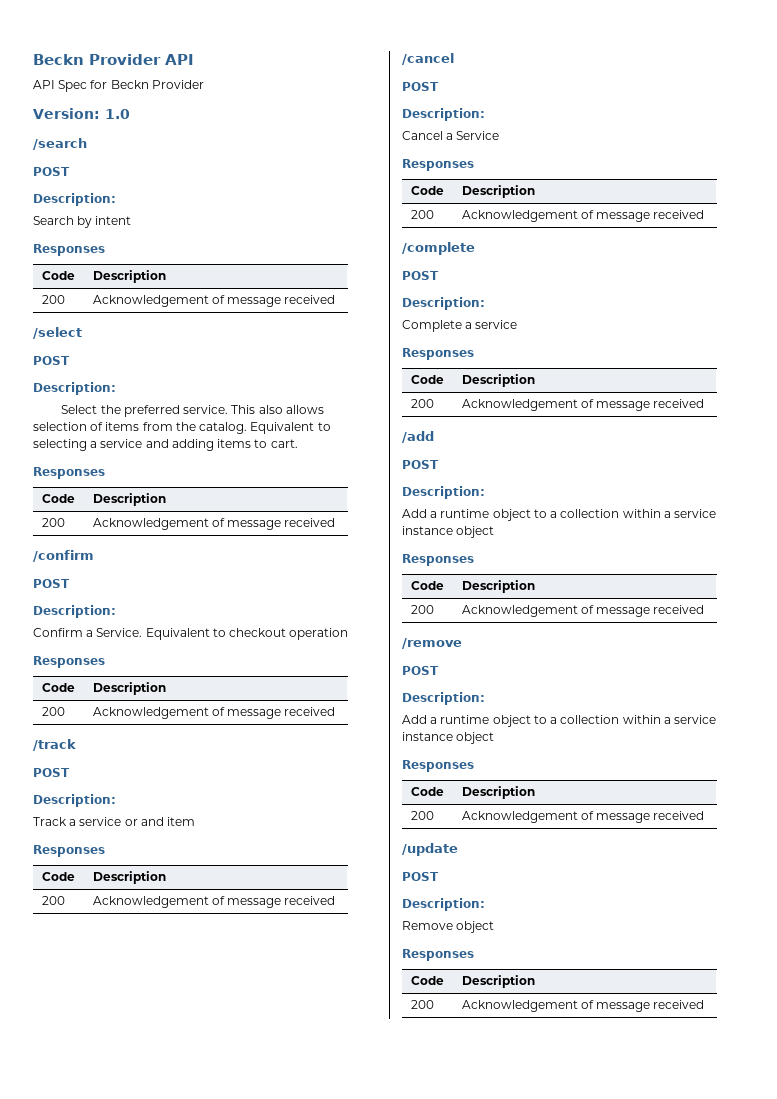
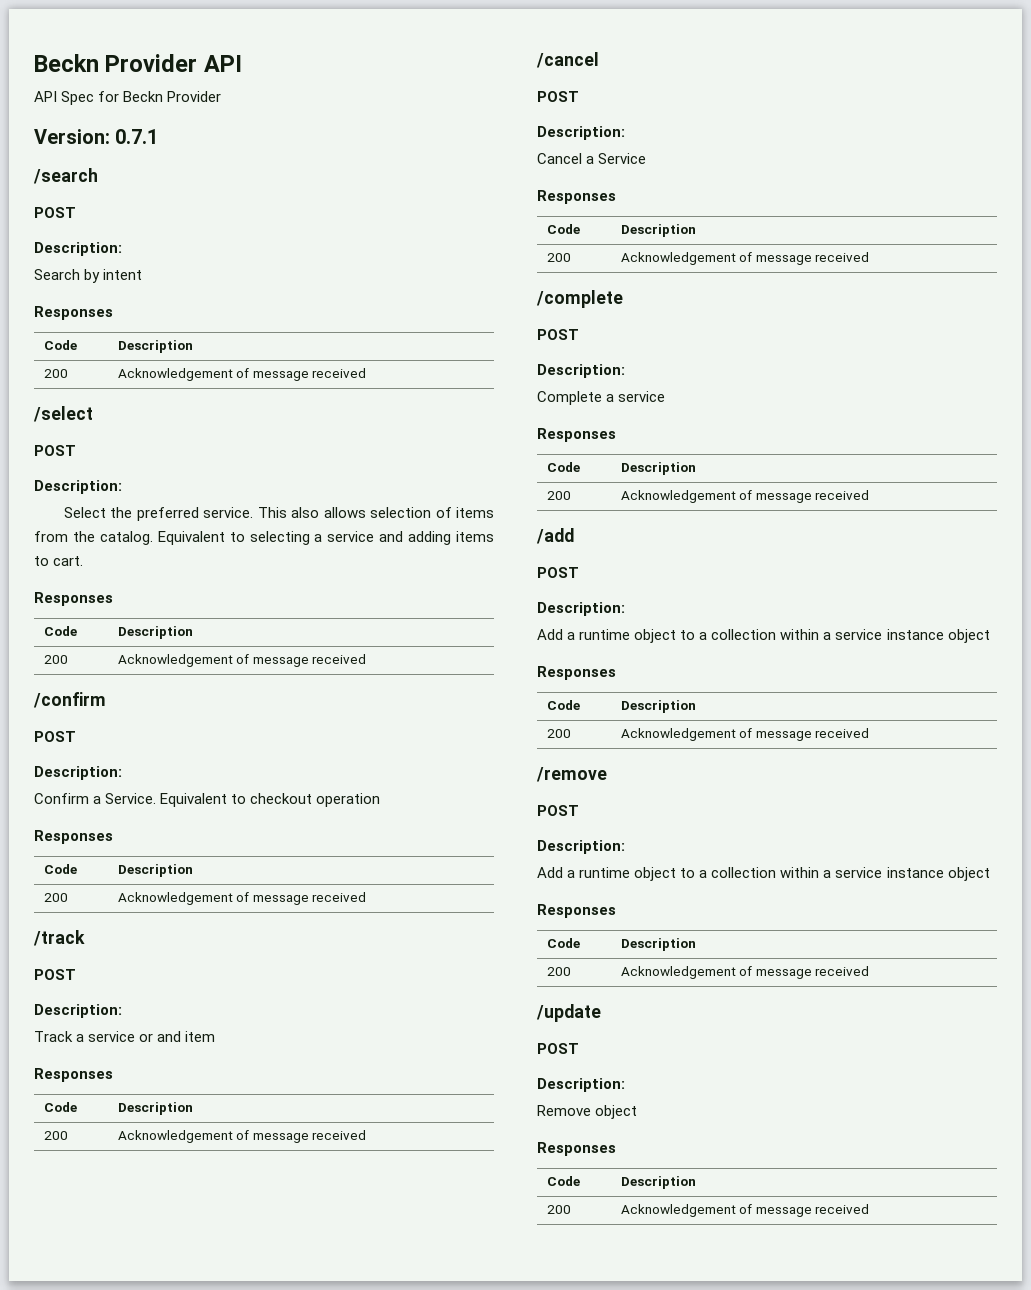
[105,109,130,119] 1.0 -> [115,129,159,144] 0.7.1

